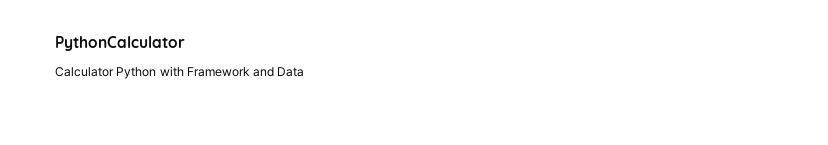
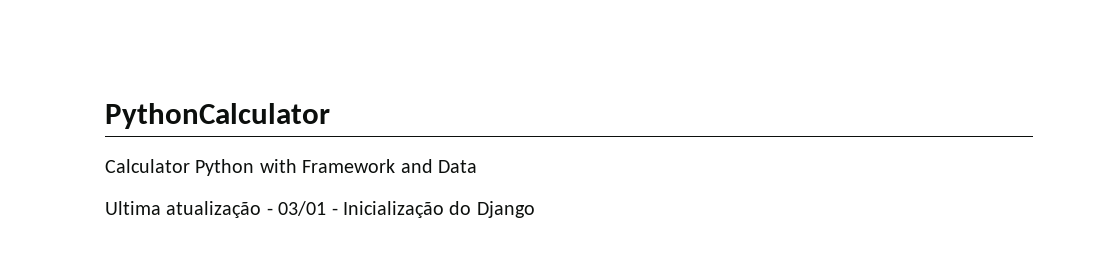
(304, 72) none -> [105,201,535,218] // Ultima atualização - 03/01 - Inicialização do Django

